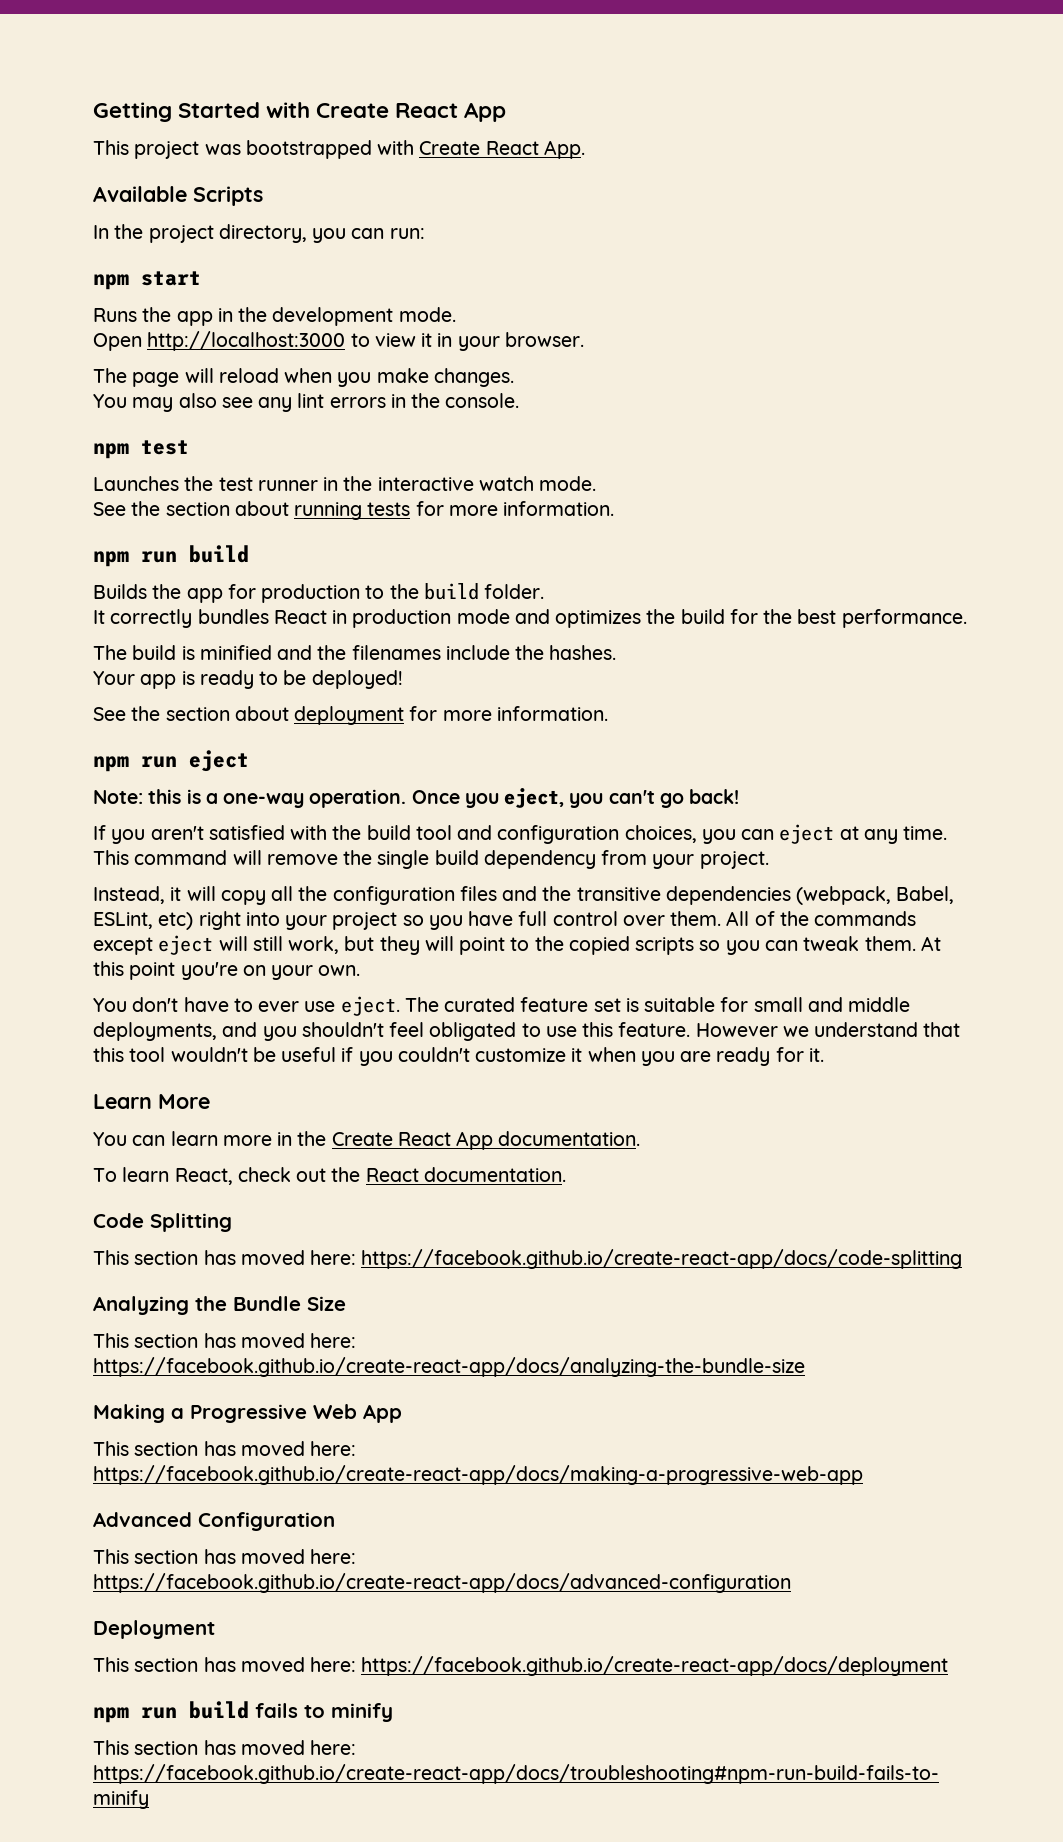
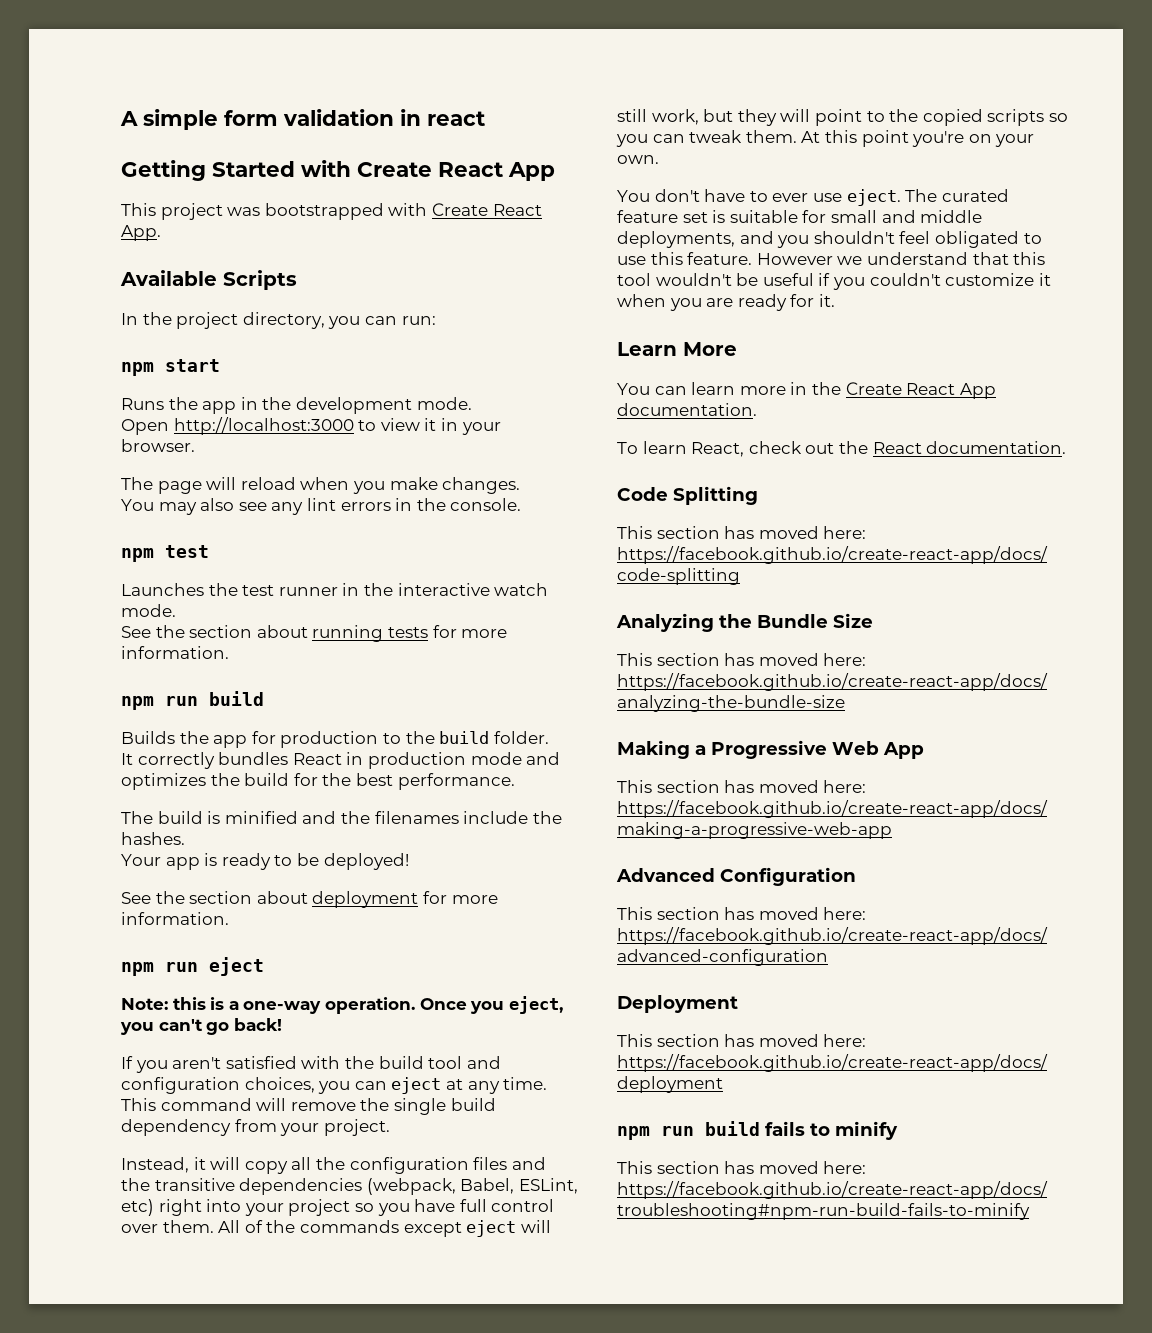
(93, 112) none -> [120,109,485,130] A simple form validation in react //

